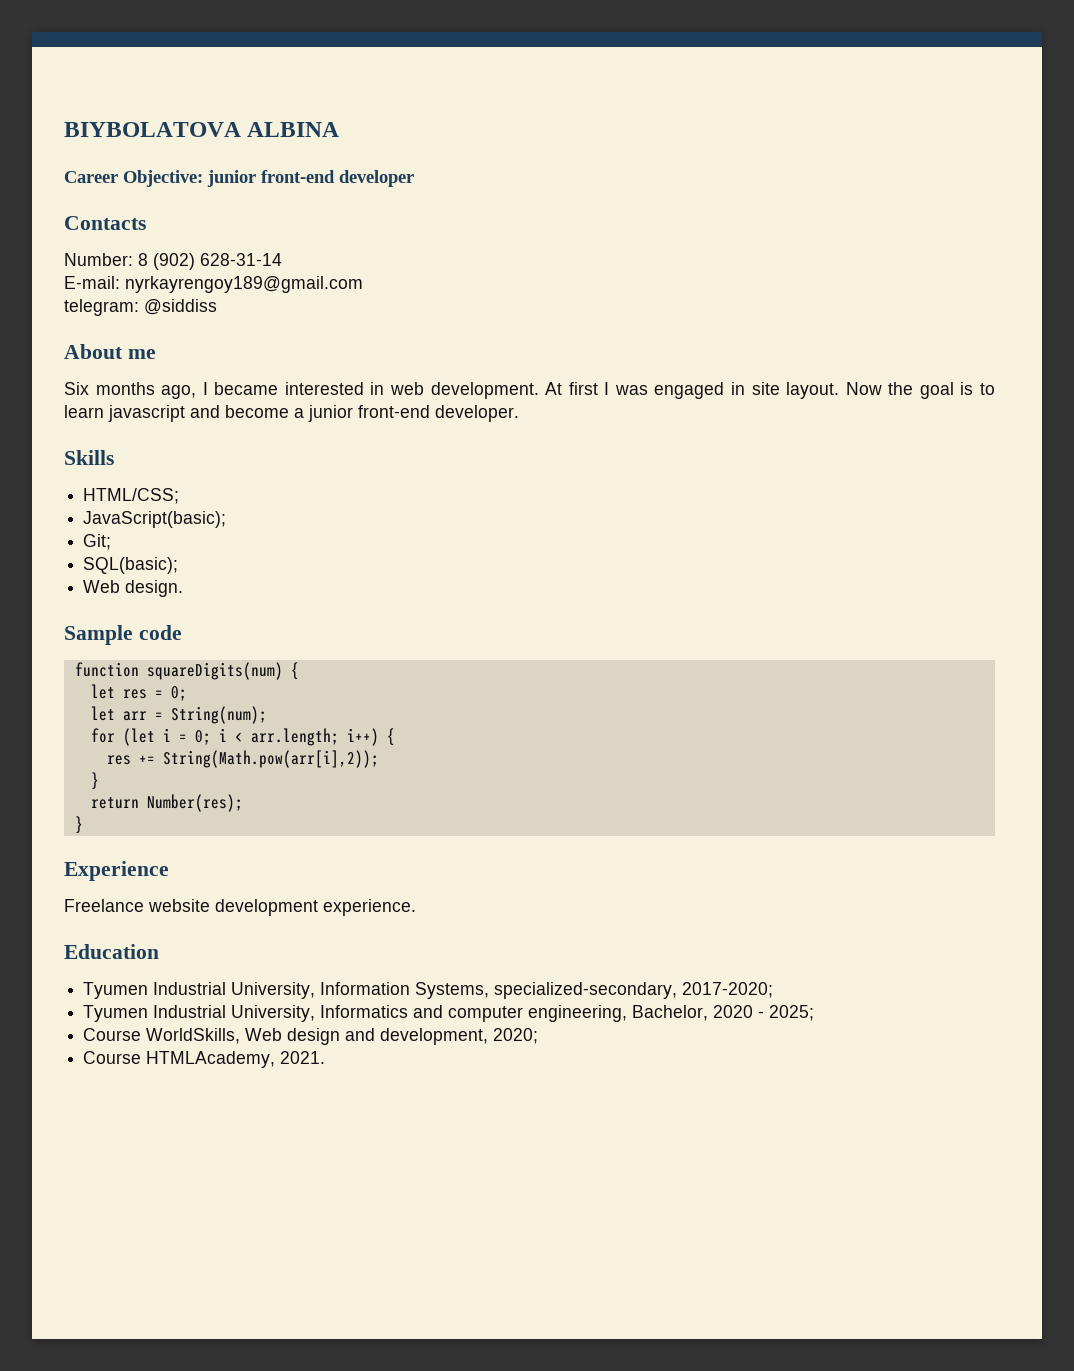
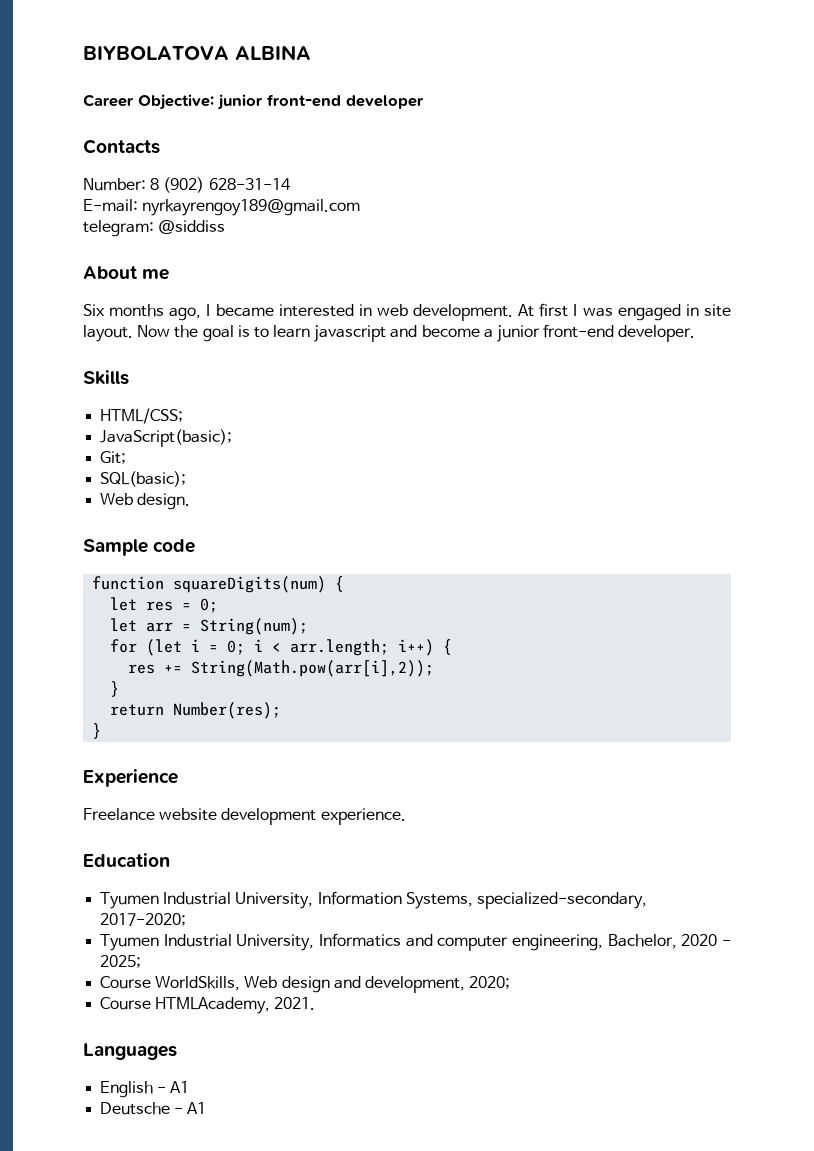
(326, 1057) none -> [83,1043,177,1060] [100,1081,190,1098] [100,1102,207,1115] // Languages // English - A1 // Deutsche - A1

